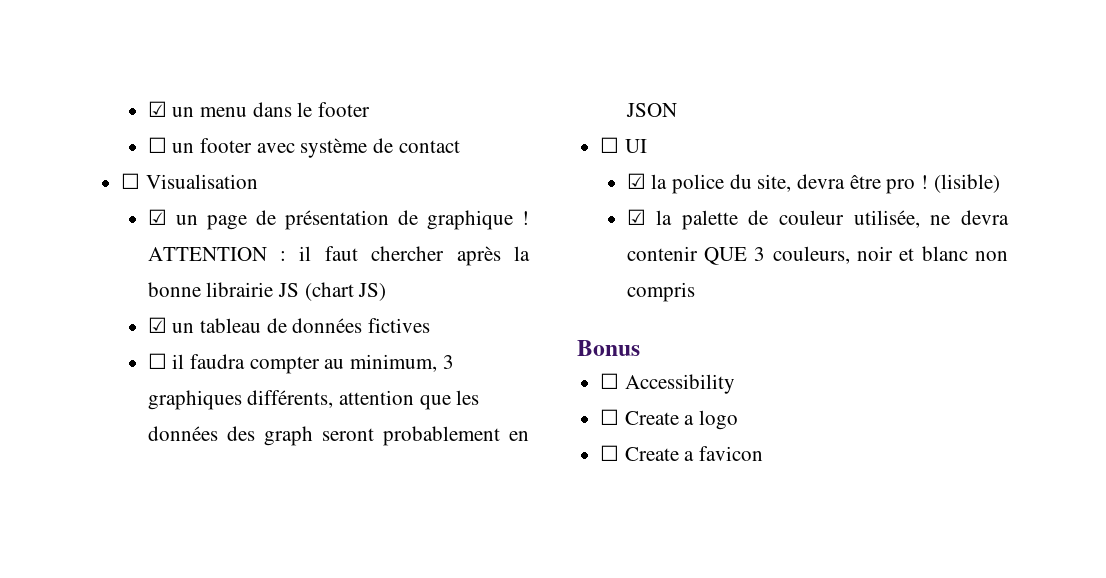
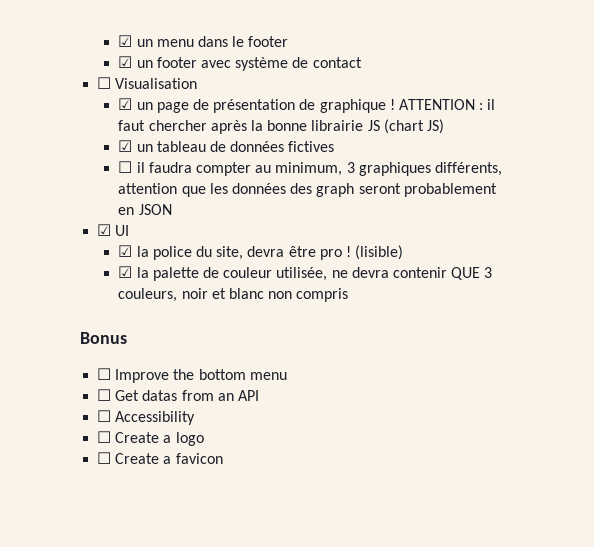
[147,137,167,153] ☐ -> [118,56,133,68] ☑
[600,137,620,153] ☐ -> [97,224,112,236] ☑
(640, 348) none -> [97,368,287,383] [97,389,259,401] // ☐ Improve the bottom menu // ☐ Get datas from an API

